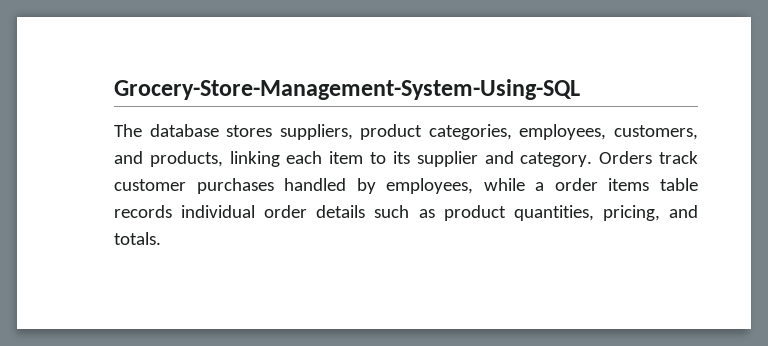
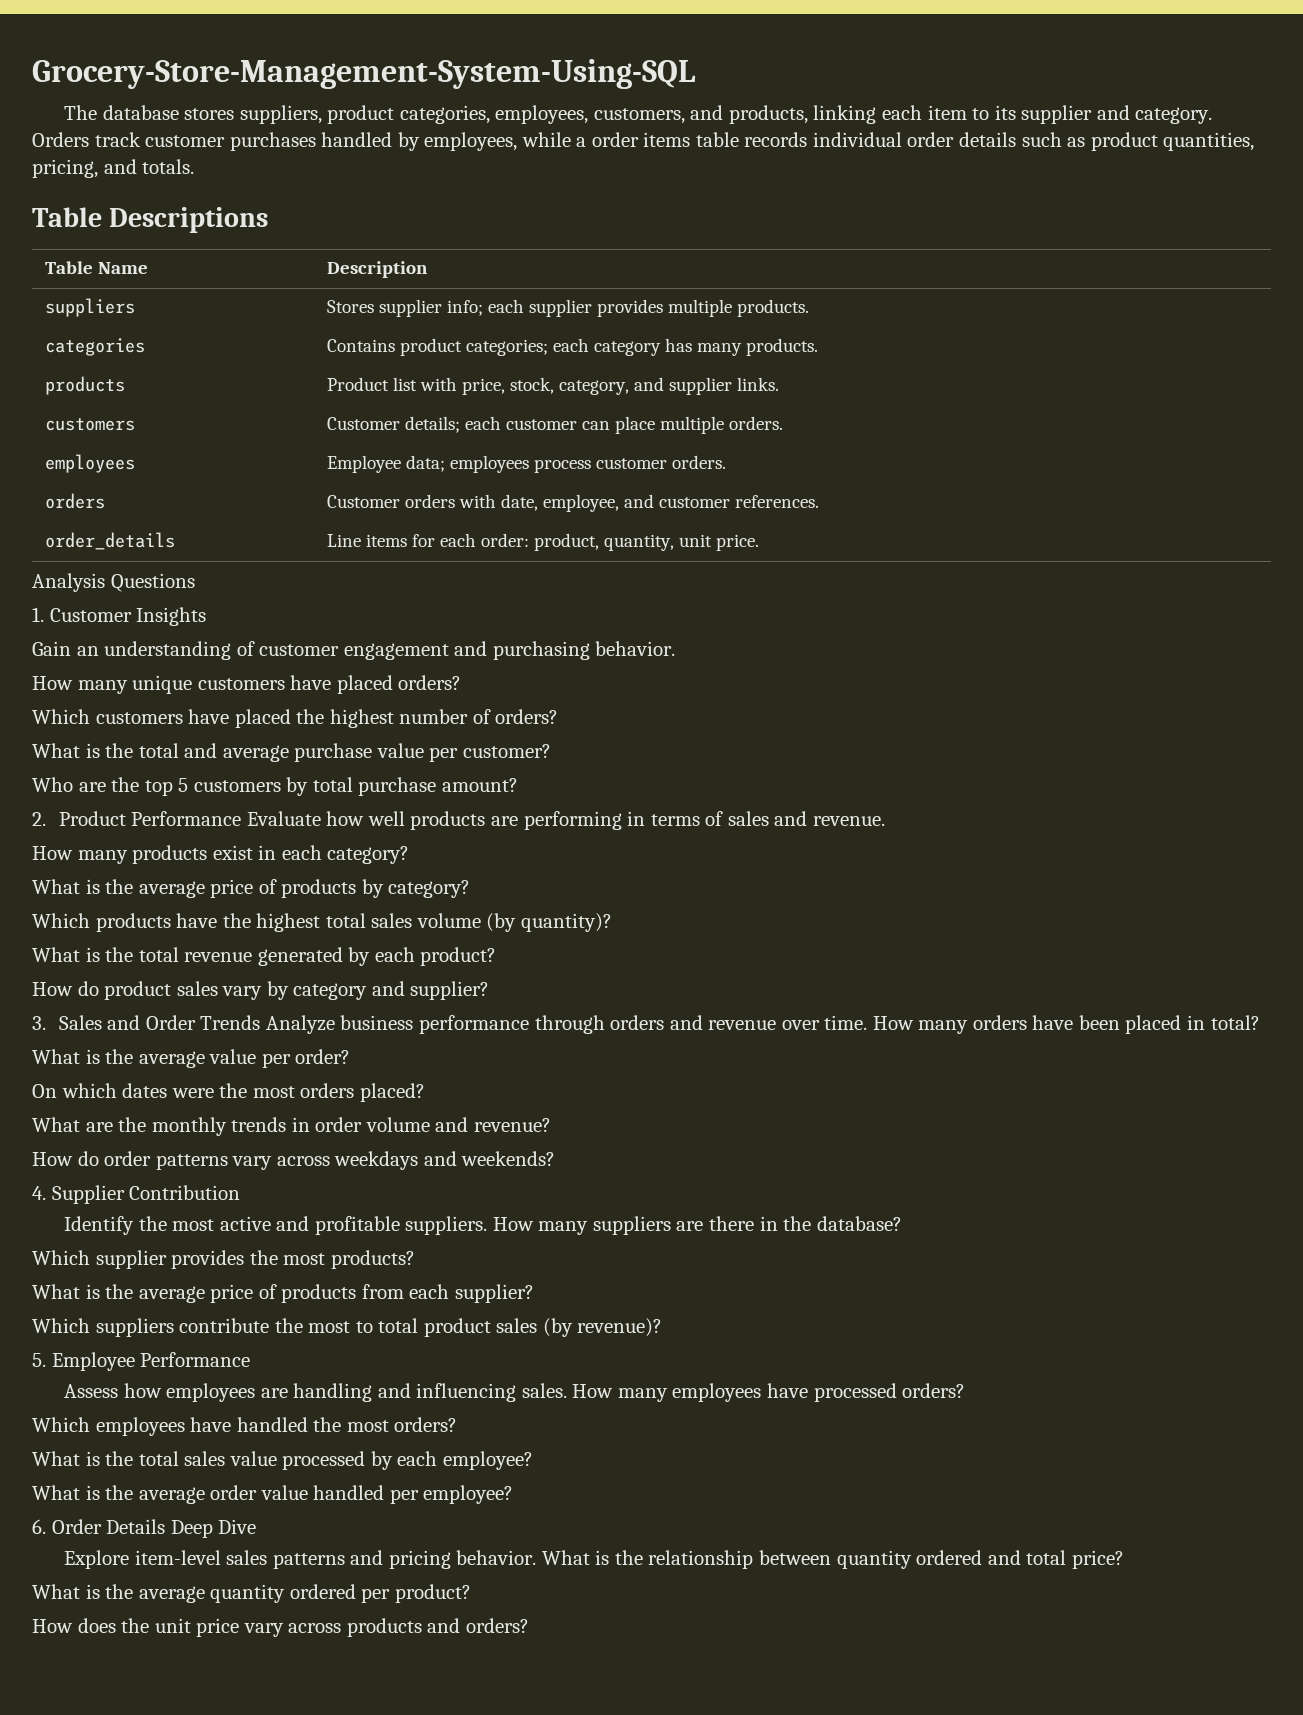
(161, 238) none -> [32,207,269,233] [44,261,148,274] [326,261,428,278] [44,298,135,317] [326,299,809,317] [44,338,145,356] [326,338,818,356] [44,376,125,395] [326,377,779,395] [44,418,135,431] [326,416,783,434] [44,454,135,473] [326,455,726,473] [44,493,105,509] [326,494,819,512] [44,532,175,550] [326,533,759,551] [32,573,195,592] [32,607,207,626] [32,641,676,660] [32,675,462,694] [32,709,559,728] [32,743,551,762] [32,777,518,796] [32,811,885,830] [32,845,410,864] [32,879,471,898] [32,913,612,932] [32,947,497,966] [32,981,490,1000] [32,1015,1260,1034] [32,1049,351,1068] [32,1083,425,1102] [32,1117,551,1136] [32,1151,556,1170] [32,1185,241,1204] [64,1216,902,1235] [32,1250,415,1269] [32,1284,534,1303] [32,1318,663,1337] [32,1352,251,1371] [64,1383,966,1402] [32,1417,458,1436] [32,1451,533,1470] [32,1485,514,1504] [32,1519,257,1538] [64,1550,1124,1569] [32,1584,471,1603] [32,1618,529,1637] // Table Descriptions // Table Name | Description // suppliers | Stores supplier info; each supplier provides multiple products. // categories | Contains product categories; each category has many products. // products | Product list with price, stock, category, and supplier links. // customers | Customer details; each customer can place multiple orders. // employees | Employee data; employees process customer orders. // orders | Customer orders with date, employee, and customer references. // order_details | Line items for each order: product, quantity, unit price. // Analysis Questions // 1. Customer Insights // Gain an understanding of customer engagement and purchasing behavior. // How many unique customers have placed orders? // Which customers have placed the highest number of orders? // What is the total and average purchase value per customer? // Who are the top 5 customers by total purchase amount? // 2. Product Performance Evaluate how well products are performing in terms of sales and revenue. // How many products exist in each category? // What is the average price of products by category? // Which products have the highest total sales volume (by quantity)? // What is the total revenue generated by each product? // How do product sales vary by category and supplier? // 3. Sales and Order Trends Analyze business performance through orders and revenue over time. How many orders have been placed in total? // What is the average value per order? // On which dates were the most orders placed? // What are the monthly trends in order volume and revenue? // How do order patterns vary across weekdays and weekends? // 4. Supplier Contribution // Identify the most active and profitable suppliers. How many suppliers are there in the database? // Which supplier provides the most products? // What is the average price of products from each supplier? // Which suppliers contribute the most to total product sales (by revenue)? // 5. Employee Performance // Assess how employees are handling and influencing sales. How many employees have processed orders? // Which employees have handled the most orders? // What is the total sales value processed by each employee? // What is the average order value handled per employee? // 6. Order Details Deep Dive // Explore item-level sales patterns and pricing behavior. What is the relationship between quantity ordered and total price? // What is the average quantity ordered per product? // How does the unit price vary across products and orders?

